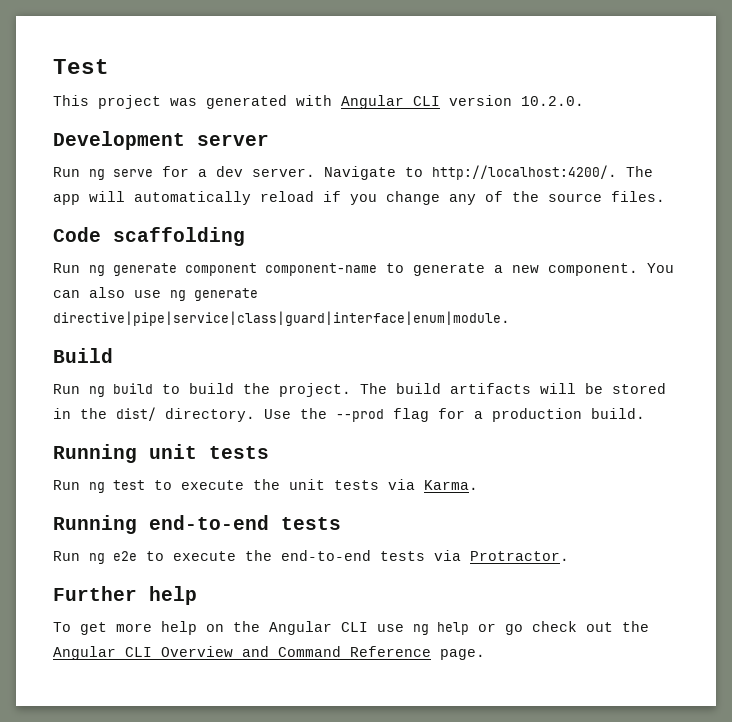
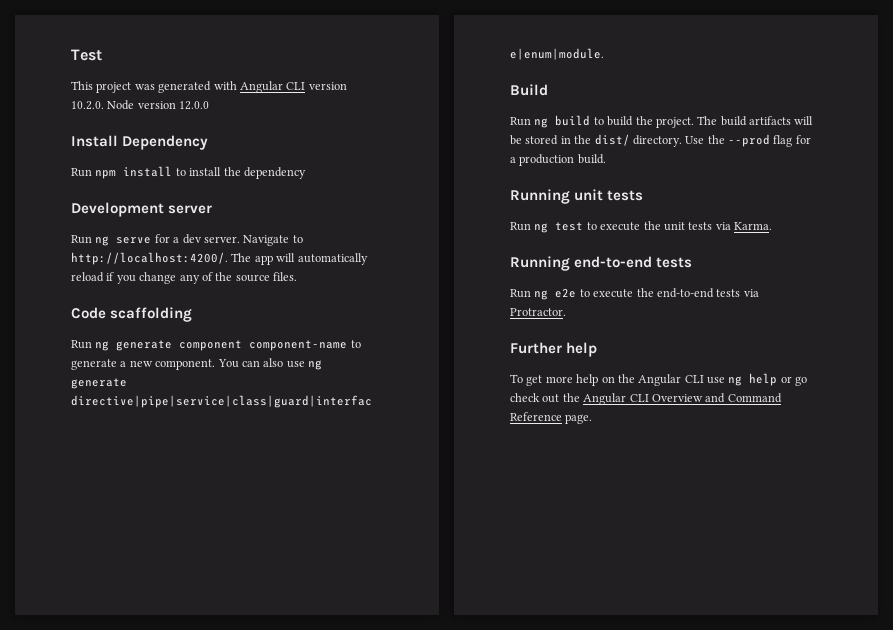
(584, 101) none -> [107,100,210,110] [71,135,209,150] [71,166,306,179] Node version 12.0.0 // Install Dependency // Run npm install to install the dependency

